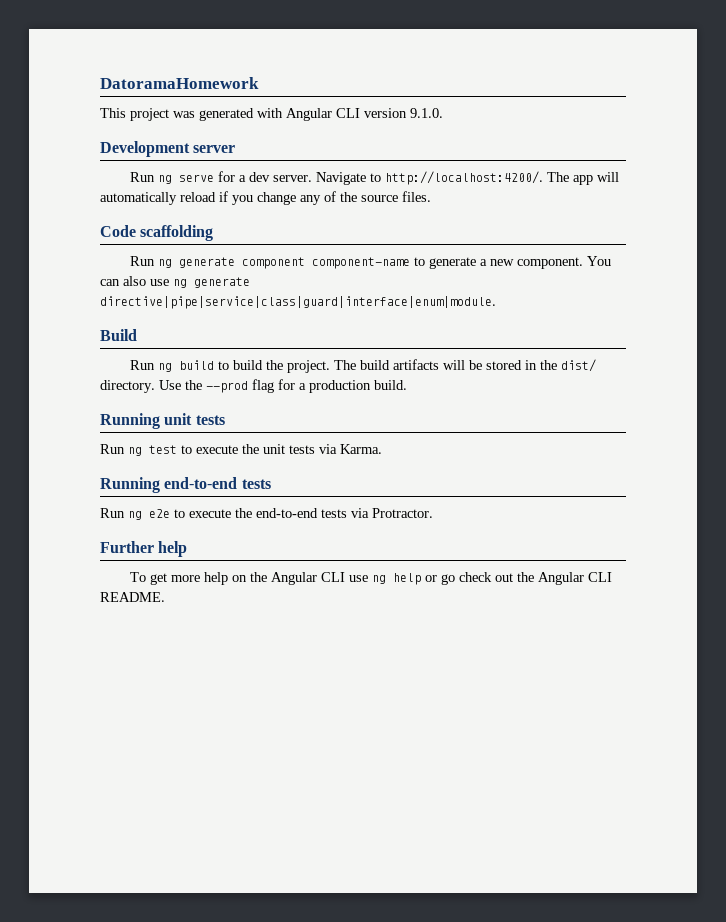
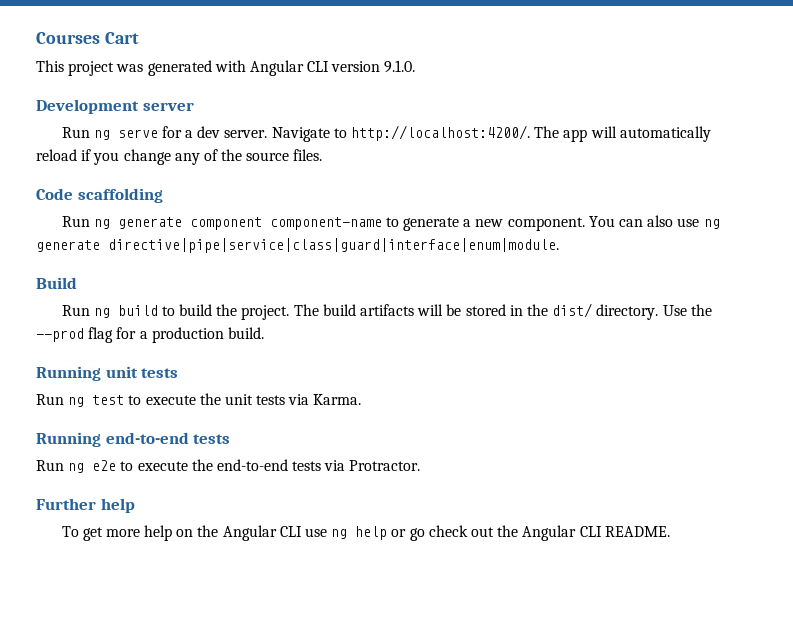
[100,77,259,89] DatoramaHomework -> [36,32,139,44] Courses Cart

